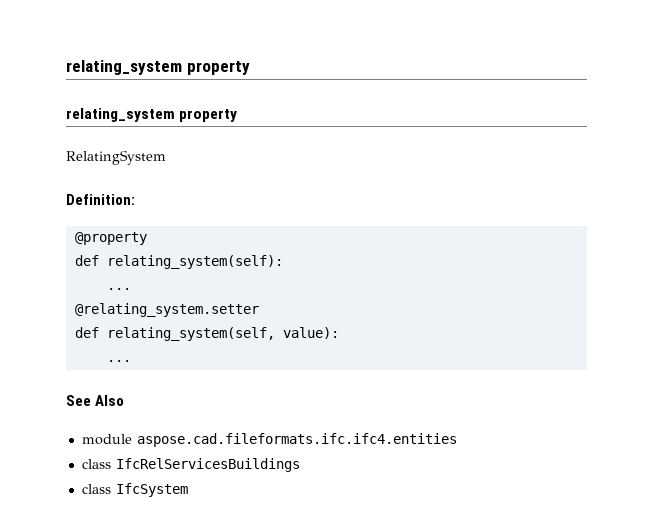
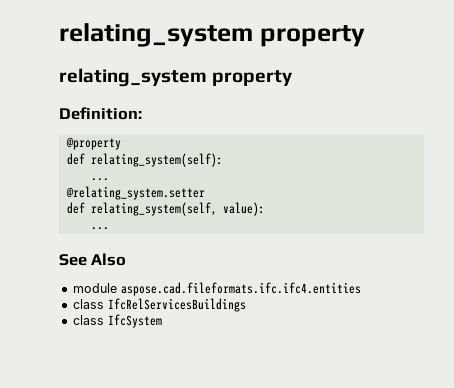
[66,150,166,165] // RelatingSystem -> (293, 78) none

